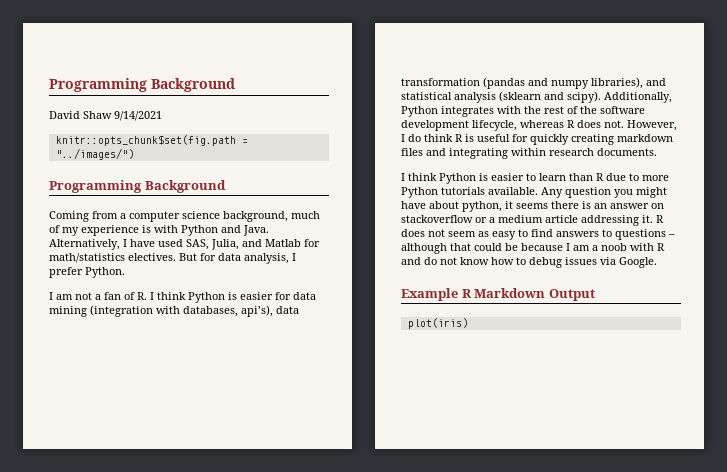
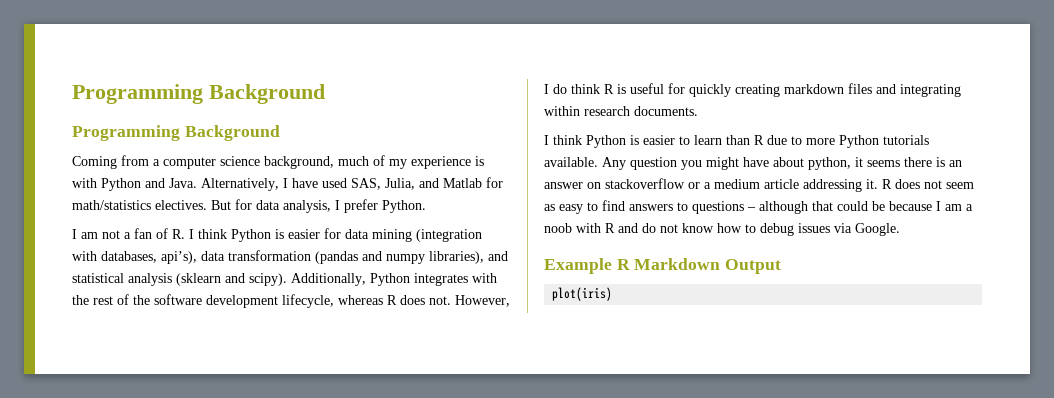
[49,78,235,92] [49,111,162,121] [55,135,248,146] [55,148,134,160] Programming Background // David Shaw 9/14/2021 // knitr::opts_chunk$set(fig.path = "../images/") -> [72,84,325,104] Programming Background

